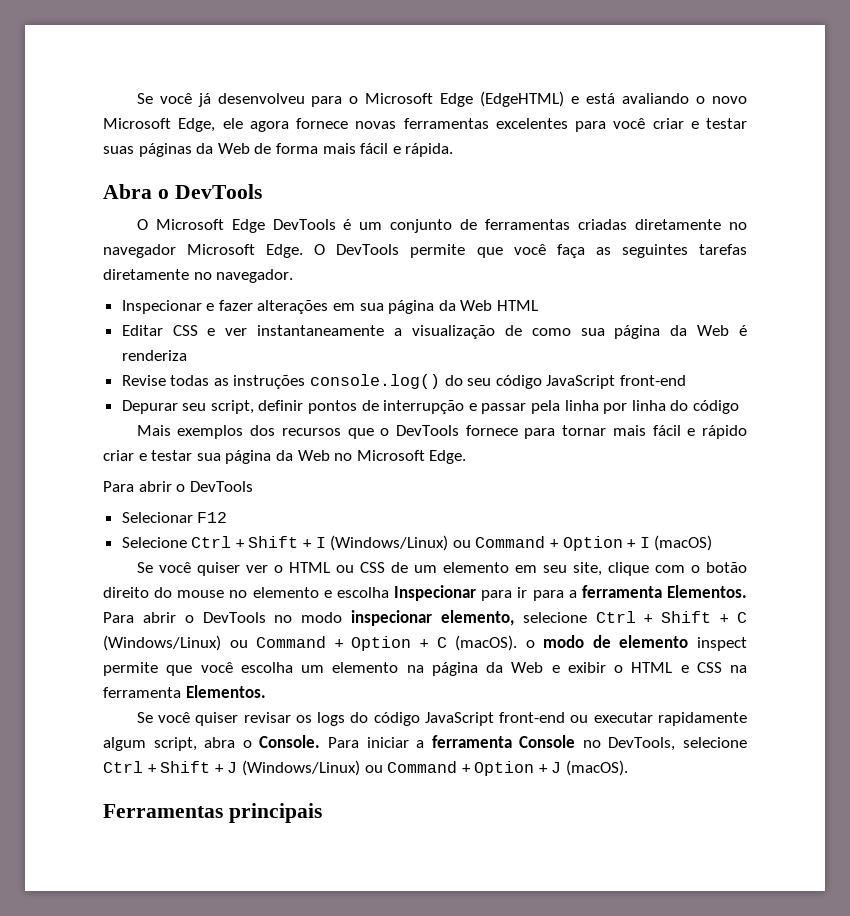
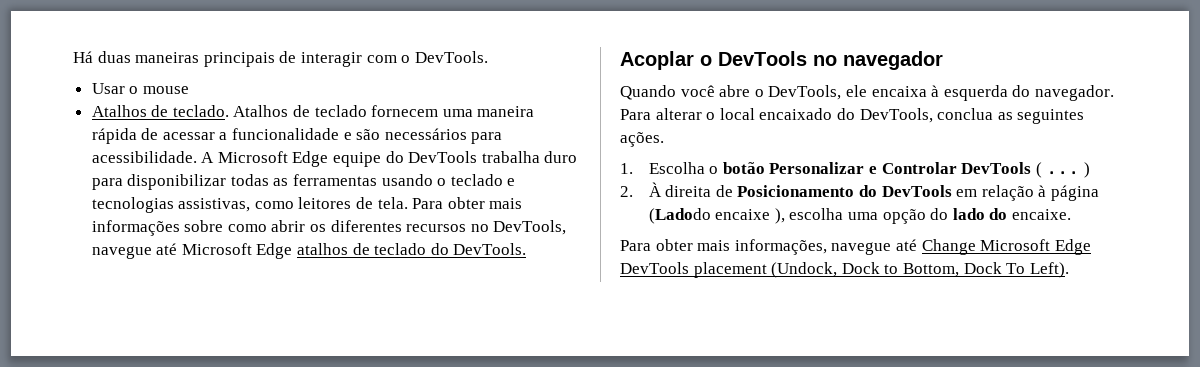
[136,91,747,107] [103,118,747,132] [103,143,454,157] [103,184,262,199] [136,219,747,233] [103,244,747,258] [103,269,294,283] [121,300,539,314] [121,325,747,339] [121,350,187,361] [121,374,687,389] [121,400,739,414] [136,425,747,439] [103,450,467,464] [103,481,253,492] [121,512,228,523] [121,535,713,551] [136,562,748,576] [103,585,747,601] [103,610,747,626] [103,635,747,651] [103,662,747,676] [103,685,266,698] [136,712,747,726] [103,735,747,751] [103,760,629,776] [103,803,322,823] Se você já desenvolveu para o Microsoft Edge (EdgeHTML) e está avaliando o novo Microsoft Edge, ele agora fornece novas ferramentas excelentes para você criar e testar suas páginas da Web de forma mais fácil e rápida. // Abra o DevTools // O Microsoft Edge DevTools é um conjunto de ferramentas criadas diretamente no navegador Microsoft Edge. O DevTools permite que você faça as seguintes tarefas diretamente no navegador. // Inspecionar e fazer alterações em sua página da Web HTML // Editar CSS e ver instantaneamente a visualização de como sua página da Web é renderiza // Revise todas as instruções console.log() do seu código JavaScript front-end // Depurar seu script, definir pontos de interrupção e passar pela linha por linha do código // Mais exemplos dos recursos que o DevTools fornece para tornar mais fácil e rápido criar e testar sua página da Web no Microsoft Edge. // Para abrir o DevTools // Selecionar F12 // Selecione Ctrl + Shift + I (Windows/Linux) ou Command + Option + I (macOS) // Se você quiser ver o HTML ou CSS de um elemento em seu site, clique com o botão direito do mouse no elemento e escolha Inspecionar para ir para a ferramenta Elementos. Para abrir o DevTools no modo inspecionar elemento, selecione Ctrl + Shift + C (Windows/Linux) ou Command + Option + C (macOS). o modo de elemento inspect permite que você escolha um elemento na página da Web e exibir o HTML e CSS na ferramenta Elementos. // Se você quiser revisar os logs do código JavaScript front-end ou executar rapidamente algum script, abra o Console. Para iniciar a ferramenta Console no DevTools, selecione Ctrl + Shift + J (Windows/Linux) ou Command + Option + J (macOS). // Ferramentas principais -> [73,51,488,67] [91,83,189,94] [91,105,535,117] [91,128,503,144] [91,151,578,167] [91,174,516,190] [91,197,523,213] [91,220,567,236] [91,243,527,259] [620,51,943,70] [620,85,1114,101] [620,108,1085,124] [620,132,664,147] [620,162,1091,178] [620,182,1100,201] [648,208,1072,224] [620,239,1091,255] [620,262,1069,278] Há duas maneiras principais de interagir com o DevTools. // Usar o mouse // Atalhos de teclado. Atalhos de teclado fornecem uma maneira rápida de acessar a funcionalidade e são necessários para acessibilidade. A Microsoft Edge equipe do DevTools trabalha duro para disponibilizar todas as ferramentas usando o teclado e tecnologias assistivas, como leitores de tela. Para obter mais informações sobre como abrir os diferentes recursos no DevTools, navegue até Microsoft Edge atalhos de teclado do DevTools. // Acoplar o DevTools no navegador // Quando você abre o DevTools, ele encaixa à esquerda do navegador. Para alterar o local encaixado do DevTools, conclua as seguintes ações. // 1. Escolha o botão Personalizar e Controlar DevTools ( ... ) // 2. À direita de Posicionamento do DevTools em relação à página (Ladodo encaixe ), escolha uma opção do lado do encaixe. // Para obter mais informações, navegue até Change Microsoft Edge DevTools placement (Undock, Dock to Bottom, Dock To Left).

